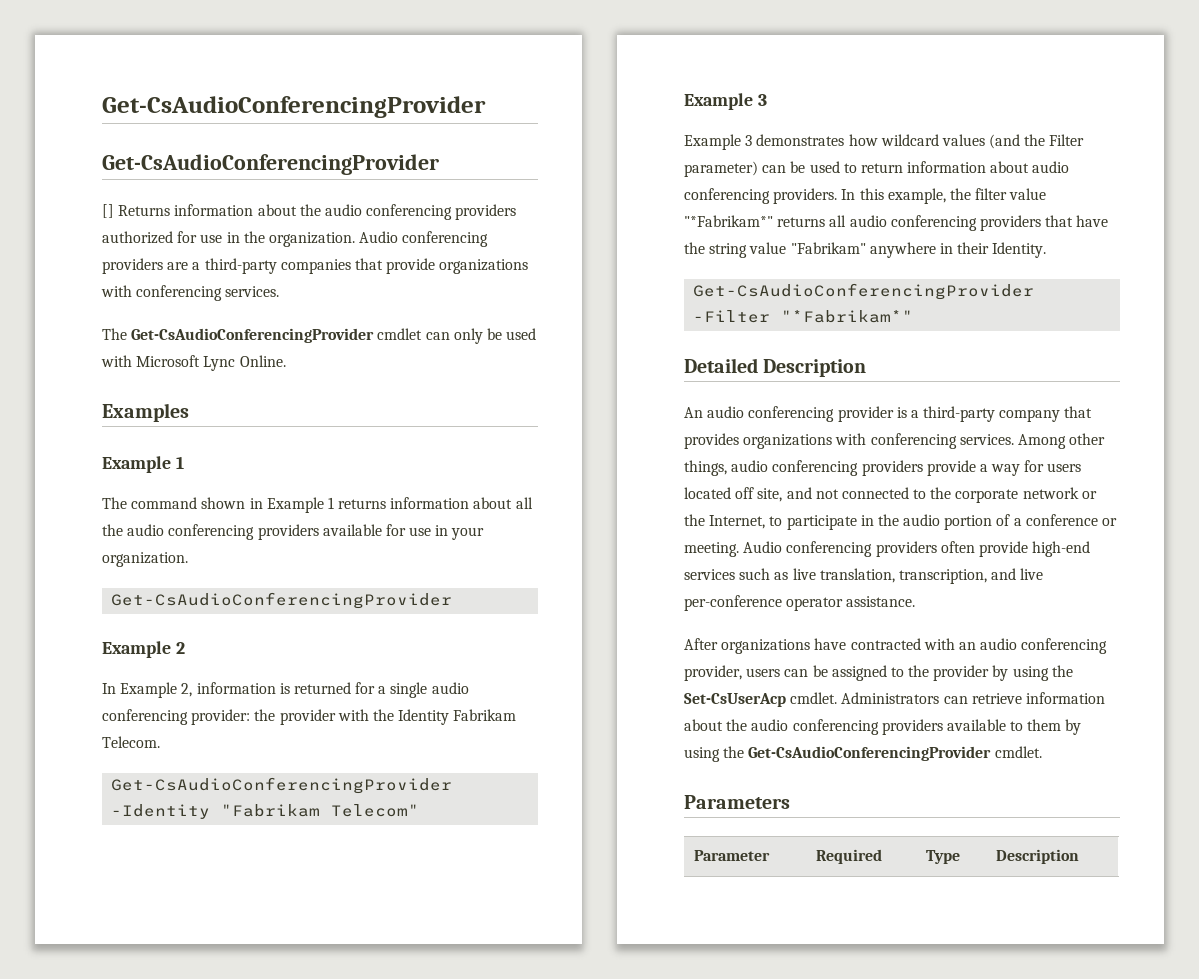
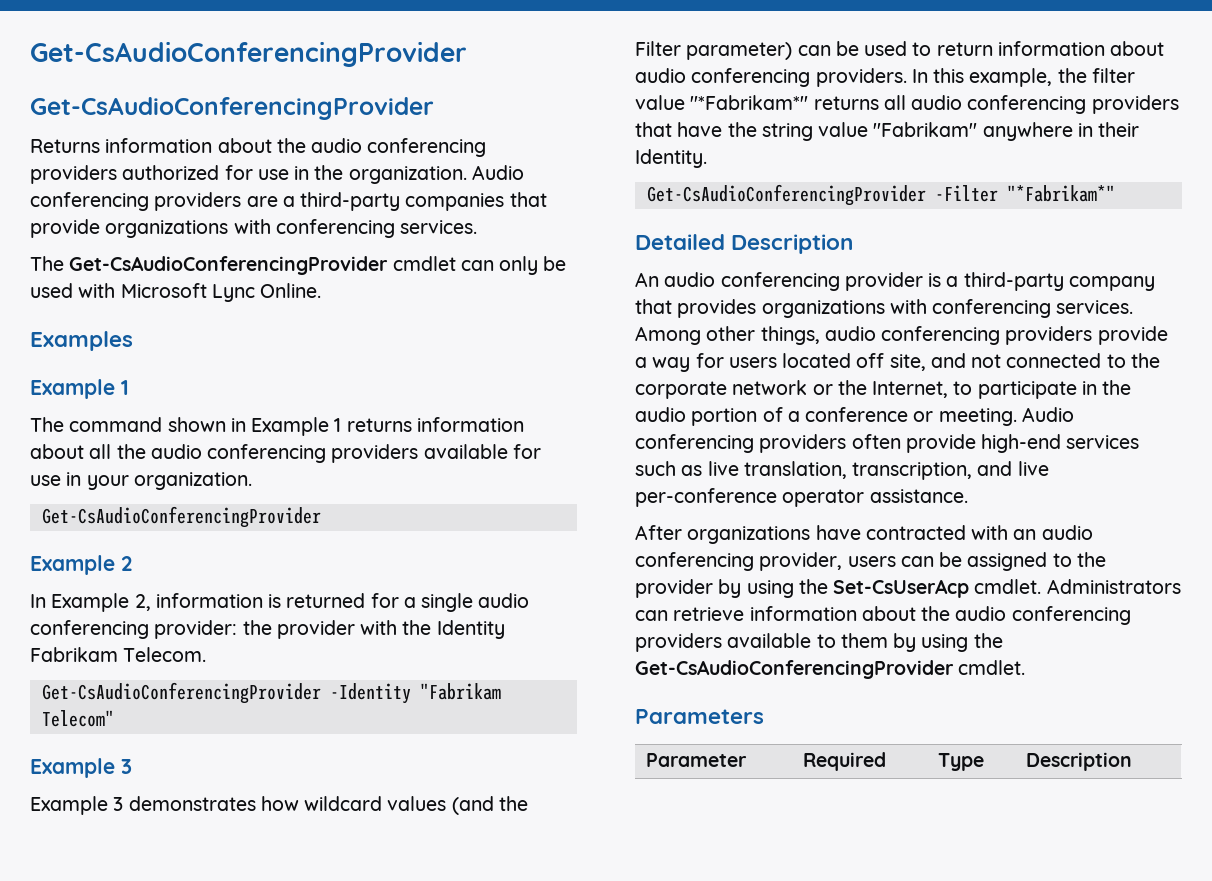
[102,204,114,218] [] -> (434, 108) none

